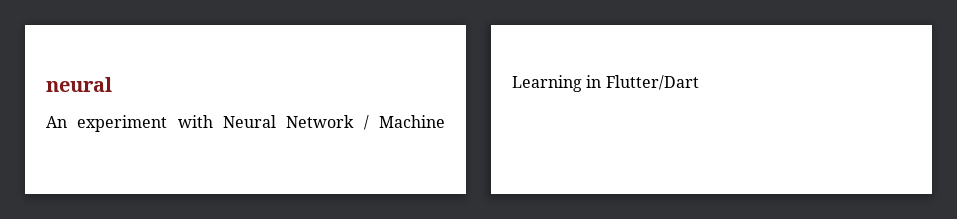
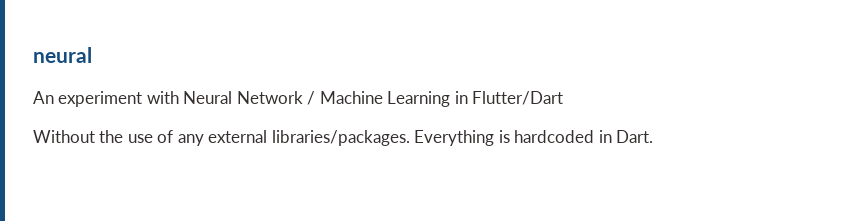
(699, 82) none -> [33,130,654,146] // Without the use of any external libraries/packages. Everything is hardcoded in Dart.

